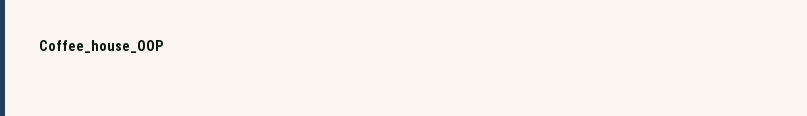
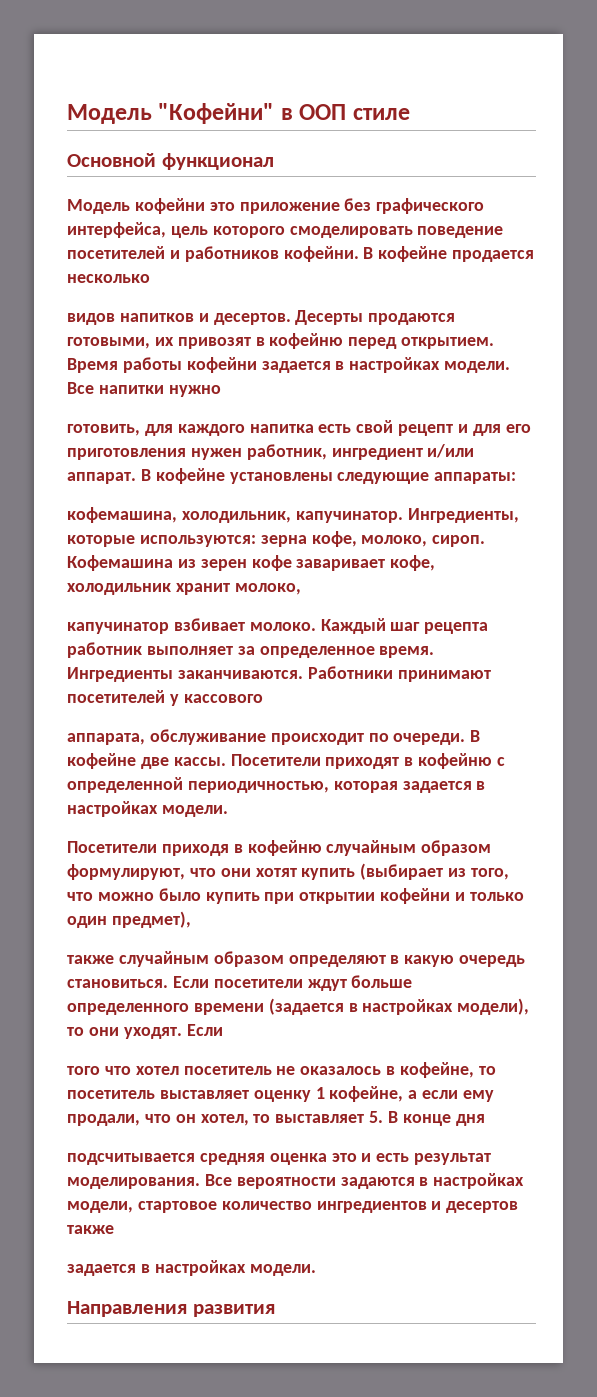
[39,40,164,53] Coffee_house_OOP -> [67,103,410,124] [67,153,274,170] [67,198,485,214] [67,222,504,238] [67,246,535,262] [67,274,150,283] [67,310,456,325] [67,333,495,349] [67,357,511,373] [67,382,221,397] [67,420,531,436] [67,444,475,460] [67,468,517,484] [67,507,519,523] [67,531,486,547] [67,555,436,571] [67,583,301,595] [67,618,489,634] [67,642,435,658] [67,666,491,682] [67,690,263,706] [67,729,481,745] [67,753,506,769] [67,777,486,793] [67,801,228,817] [67,840,492,856] [67,863,510,880] [67,888,524,904] [67,911,191,928] [67,951,526,967] [67,975,413,991] [67,998,530,1015] [67,1024,223,1039] [67,1062,496,1078] [67,1086,495,1102] [67,1111,485,1126] [67,1153,492,1165] [67,1173,525,1189] [67,1201,519,1213] [67,1225,114,1234] [67,1260,316,1276] [67,1301,275,1317] Модель "Кофейни" в ООП стиле // Основной функционал // Модель кофейни это приложение без графического интерфейса, цель которого смоделировать поведение посетителей и работников кофейни. В кофейне продается несколько // видов напитков и десертов. Десерты продаются готовыми, их привозят в кофейню перед открытием. Время работы кофейни задается в настройках модели. Все напитки нужно // готовить, для каждого напитка есть свой рецепт и для его приготовления нужен работник, ингредиент и/или аппарат. В кофейне установлены следующие аппараты: // кофемашина, холодильник, капучинатор. Ингредиенты, которые используются: зерна кофе, молоко, сироп. Кофемашина из зерен кофе заваривает кофе, холодильник хранит молоко, // капучинатор взбивает молоко. Каждый шаг рецепта работник выполняет за определенное время. Ингредиенты заканчиваются. Работники принимают посетителей у кассового // аппарата, обслуживание происходит по очереди. В кофейне две кассы. Посетители приходят в кофейню с определенной периодичностью, которая задается в настройках модели. // Посетители приходя в кофейню случайным образом формулируют, что они хотят купить (выбирает из того, что можно было купить при открытии кофейни и только один предмет), // также случайным образом определяют в какую очередь становиться. Если посетители ждут больше определенного времени (задается в настройках модели), то они уходят. Если // того что хотел посетитель не оказалось в кофейне, то посетитель выставляет оценку 1 кофейне, а если ему продали, что он хотел, то выставляет 5. В конце дня // подсчитывается средняя оценка это и есть результат моделирования. Все вероятности задаются в настройках модели, стартовое количество ингредиентов и десертов также // задается в настройках модели. // Направления развития

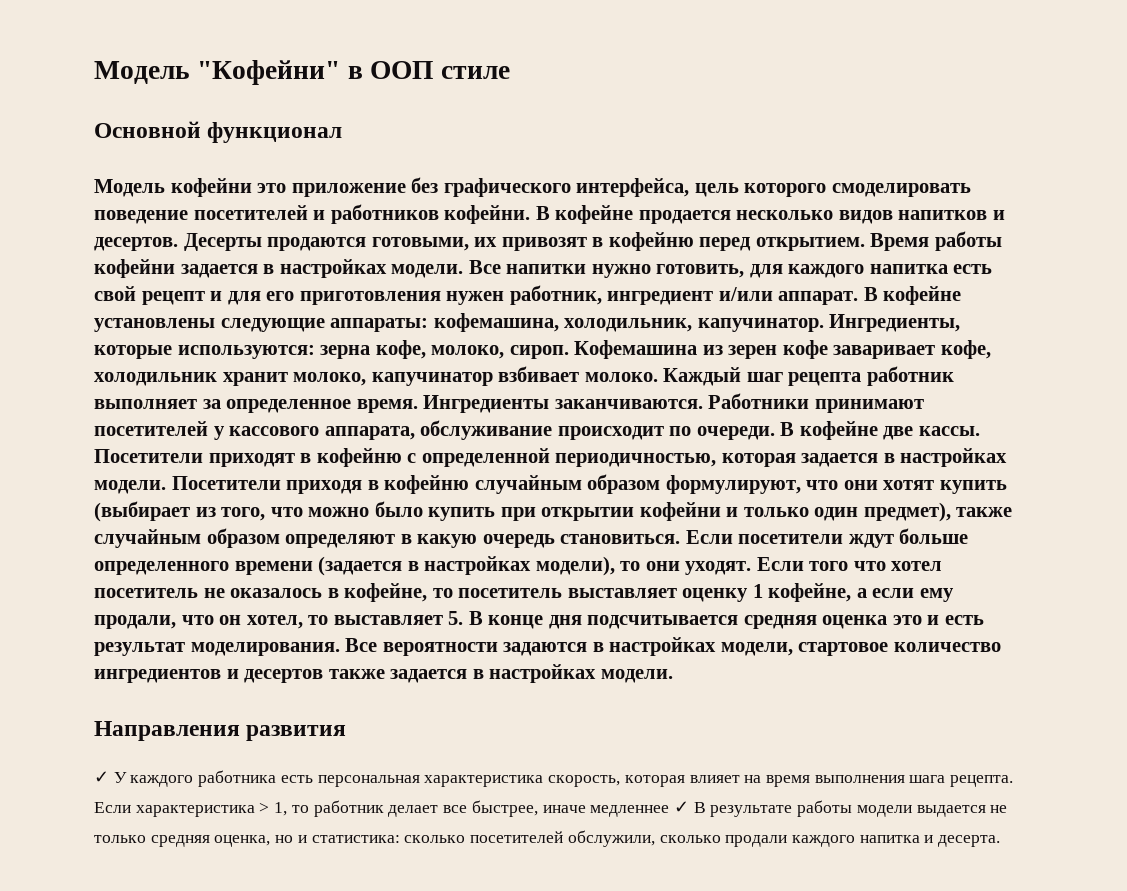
(150, 278) // -> (834, 215) none
(221, 391) // -> (651, 271) none
(517, 478) // -> (429, 325) none
(301, 589) // -> (367, 379) none
(263, 698) // -> (320, 431) none
(228, 811) // -> (166, 487) none
(191, 919) // -> (951, 512) none
(223, 1030) // -> (804, 564) none
(485, 1120) // -> (582, 622) none
(114, 1229) // -> (385, 674) none
(275, 1310) none -> [94,770,1014,787] [94,800,1008,817] [94,830,1001,847] // ✓ У каждого работника есть персональная характеристика скорость, которая влияет на время выполнения шага рецепта. Если характеристика > 1, то работник делает все быстрее, иначе медленнее ✓ В результате работы модели выдается не только средняя оценка, но и статистика: сколько посетителей обслужили, сколько продали каждого напитка и десерта.

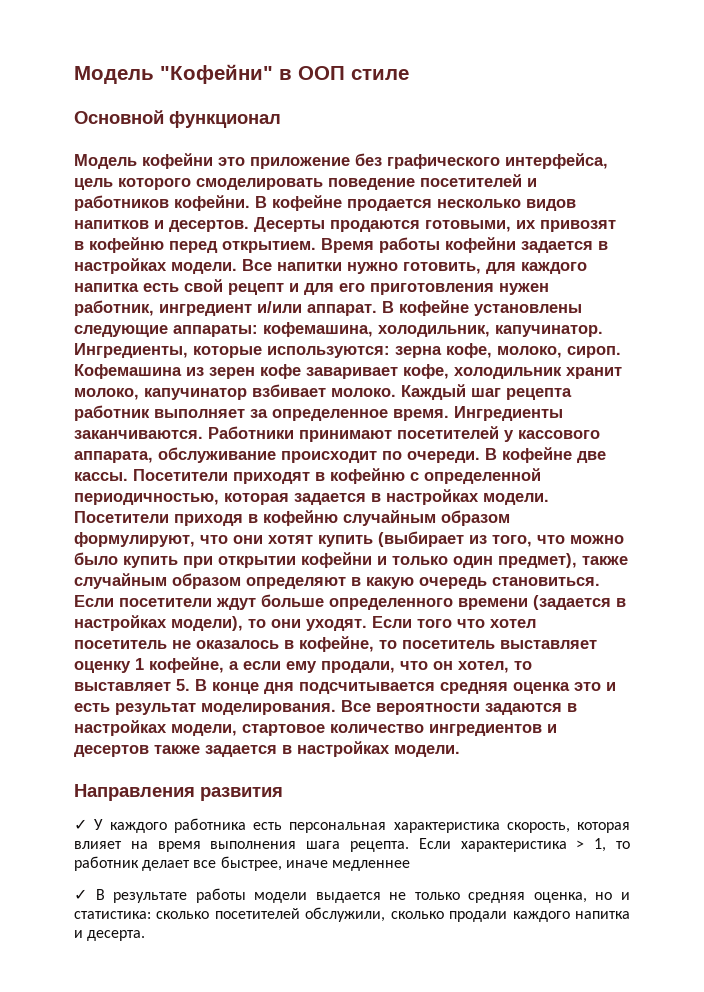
(670, 811) none -> (410, 865) //

